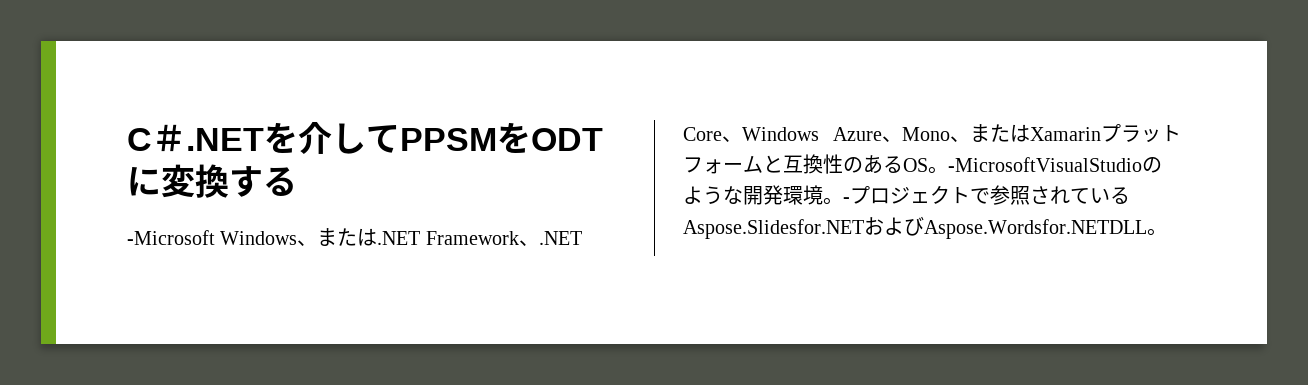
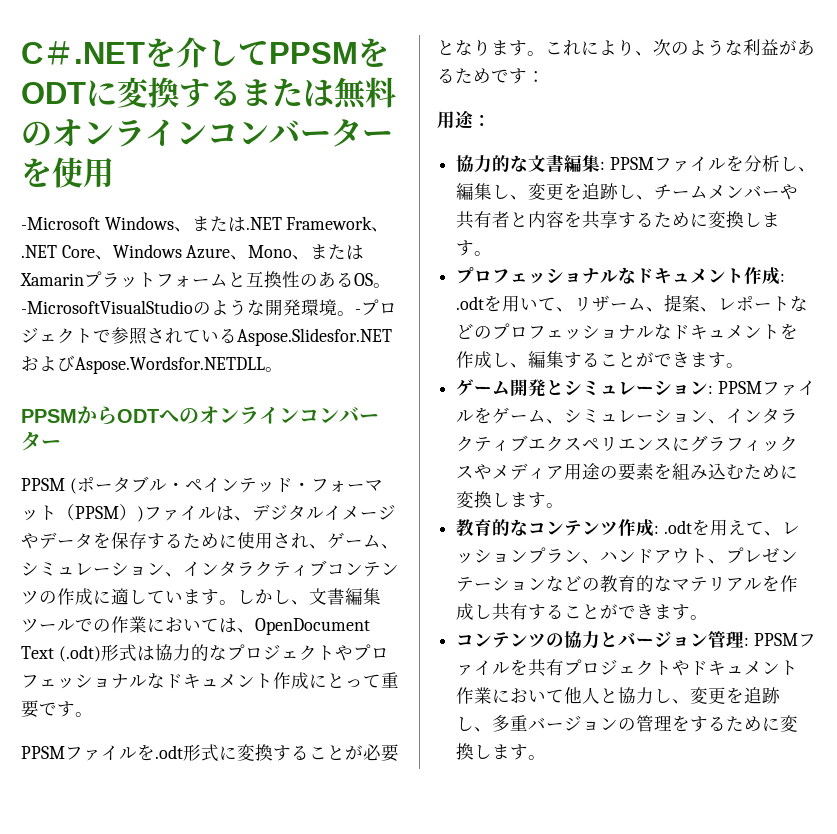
(297, 181) none -> [241,77,396,110] [21,119,393,147] [21,157,114,188] または無料のオンラインコンバーターを使用
(1167, 232) none -> [21,406,379,425] [21,431,61,451] [21,476,383,494] [21,504,396,522] [21,532,399,549] [21,560,399,577] [21,588,381,605] [21,616,370,635] [21,644,389,662] [21,672,399,689] [21,700,93,718] [21,744,399,762] [437,39,815,56] [437,68,545,84] [437,110,491,129] [456,154,816,173] [456,183,799,200] [456,211,781,229] [456,240,493,256] [456,267,786,285] [456,294,809,312] [456,323,799,340] [456,351,745,368] [456,379,816,397] [456,407,799,424] [456,435,799,452] [456,463,799,481] [456,491,565,508] [456,519,800,537] [456,547,799,564] [456,575,799,593] [456,603,709,621] [456,631,816,649] [456,659,799,677] [456,687,782,704] [456,715,799,732] [456,743,547,760] // PPSMからODTへのオンラインコンバーター // PPSM (ポータブル・ペインテッド・フォーマット（PPSM）)ファイルは、デジタルイメージやデータを保存するために使用され、ゲーム、シミュレーション、インタラクティブコンテンツの作成に適しています。しかし、文書編集ツールでの作業においては、OpenDocument Text (.odt)形式は協力的なプロジェクトやプロフェッショナルなドキュメント作成にとって重要です。 // PPSMファイルを.odt形式に変換することが必要となります。これにより、次のような利益があるためです： // 用途： // 協力的な文書編集: PPSMファイルを分析し、編集し、変更を追跡し、チームメンバーや共有者と内容を共享するために変換します。 // プロフェッショナルなドキュメント作成: .odtを用いて、リザーム、提案、レポートなどのプロフェッショナルなドキュメントを作成し、編集することができます。 // ゲーム開発とシミュレーション: PPSMファイルをゲーム、シミュレーション、インタラクティブエクスペリエンスにグラフィックスやメディア用途の要素を組み込むために変換します。 // 教育的なコンテンツ作成: .odtを用えて、レッションプラン、ハンドアウト、プレゼンテーションなどの教育的なマテリアルを作成し共有することができます。 // コンテンツの協力とバージョン管理: PPSMファイルを共有プロジェクトやドキュメント作業において他人と協力し、変更を追跡し、多重バージョンの管理をするために変換します。

